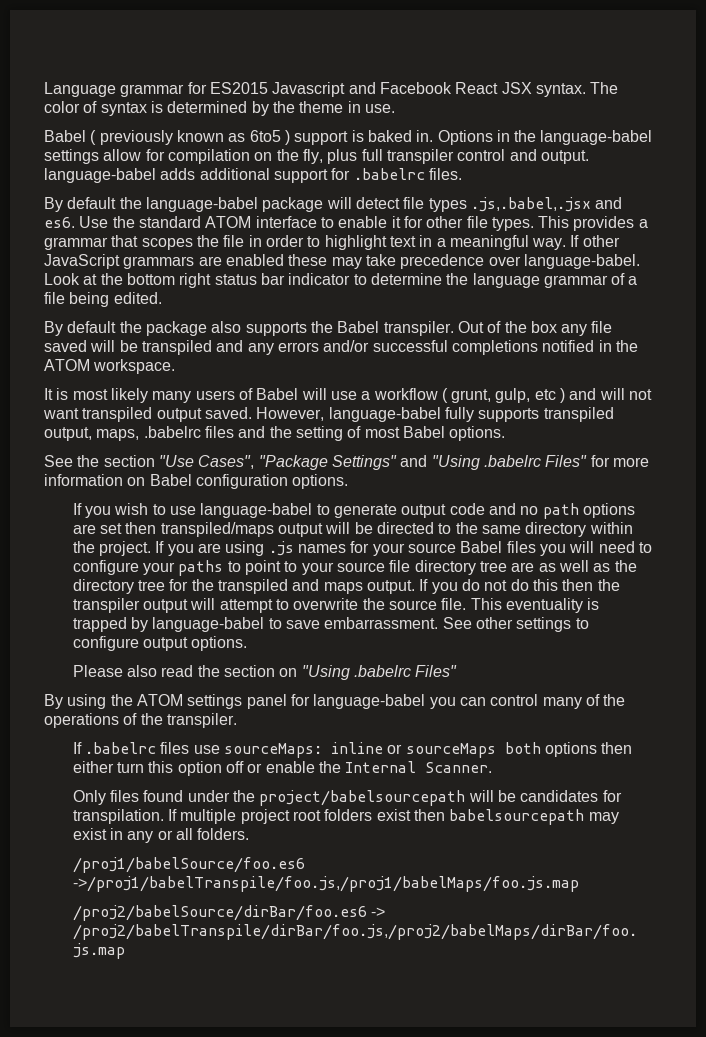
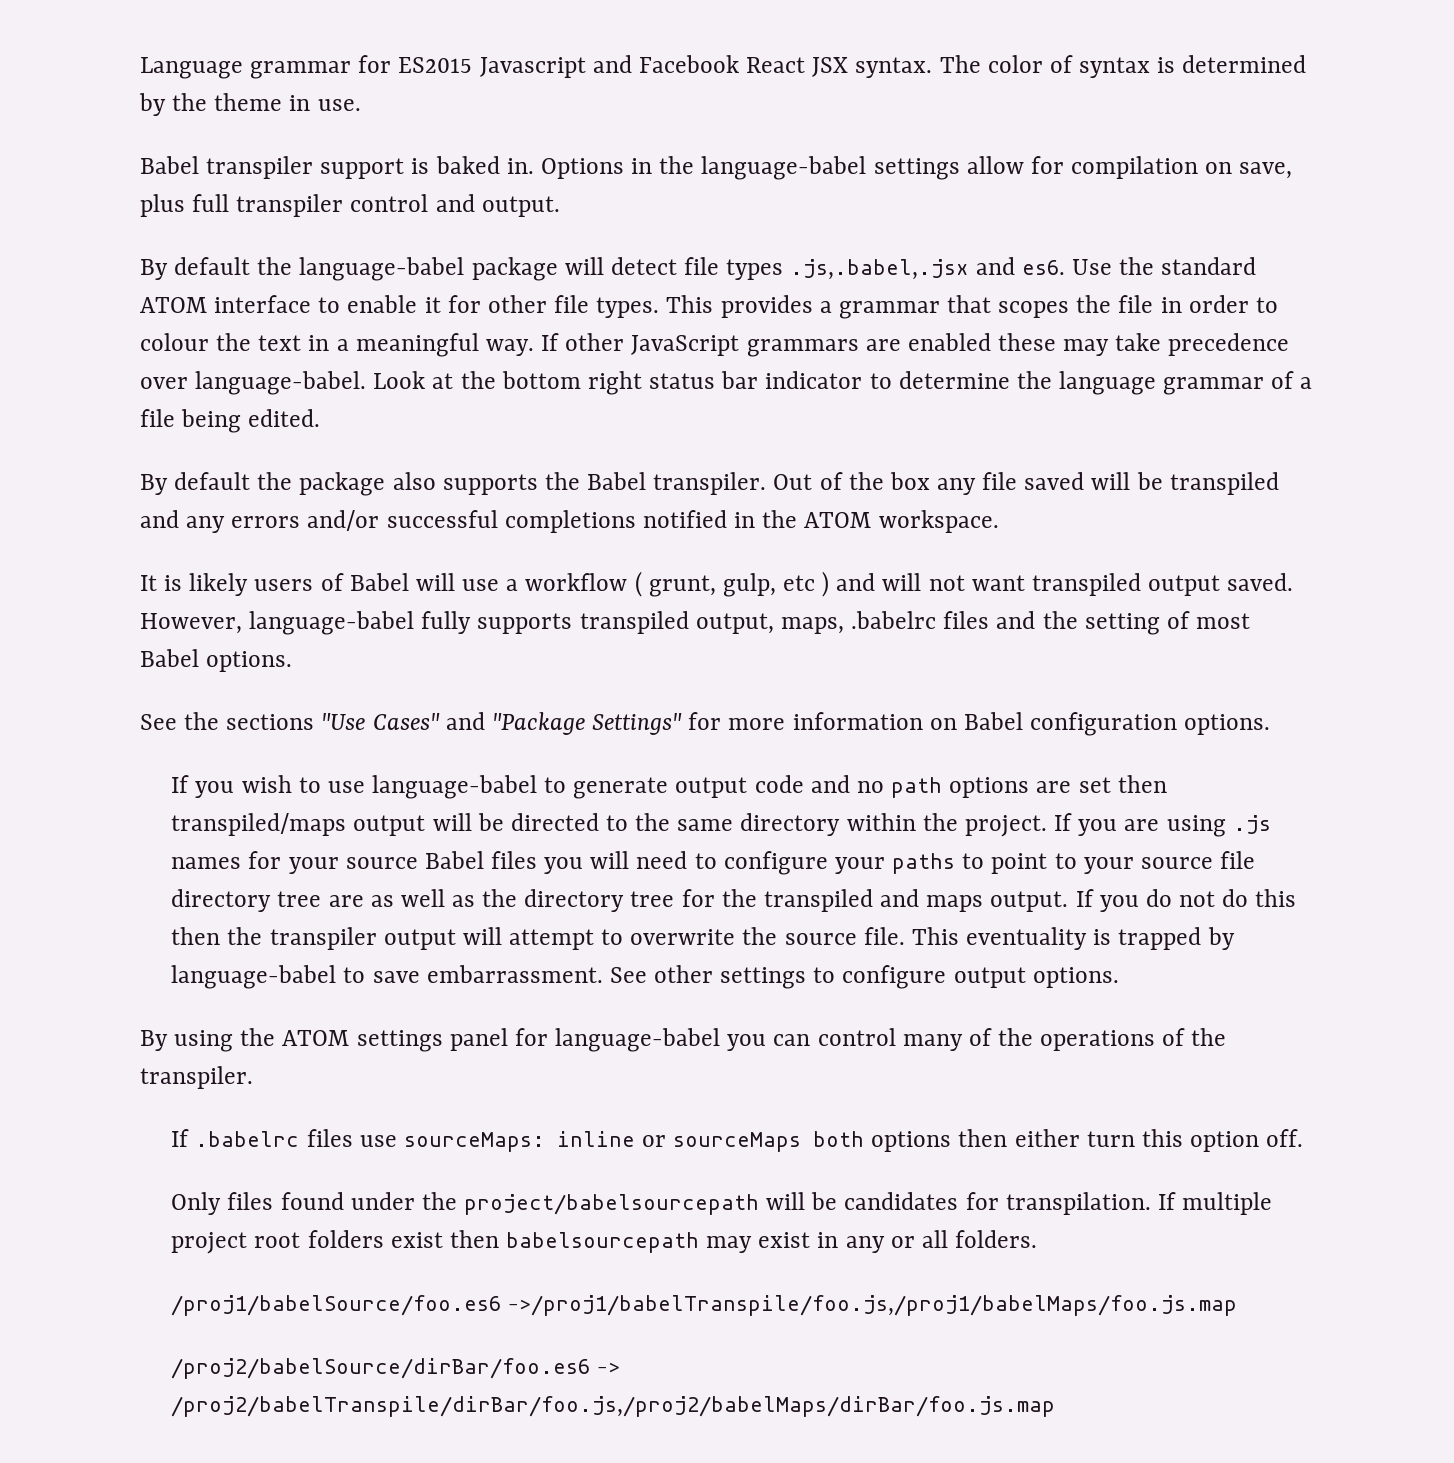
[90,130,290,145] ( previously known as 6to5 ) -> [206,156,314,179] transpiler
[276,149,323,164] the fly, -> [1239,162,1293,179] save,
[44,168,462,183] language-babel adds additional support for .babelrc files. -> (560, 206) none
[324,235,387,250] highlight -> [140,333,252,351] colour the
[72,388,192,403] most likely many -> [189,573,249,596] likely
[103,455,588,470] section "Use Cases", "Package Settings" and "Using .babelrc Files" -> [226,712,683,735] sections "Use Cases" and "Package Settings"
[72,665,458,680] // Please also read the section on "Using .babelrc Files" -> (1119, 977) none
[226,761,493,773] off or enable the Internal Scanner. -> [1266,1129,1304,1147] off.

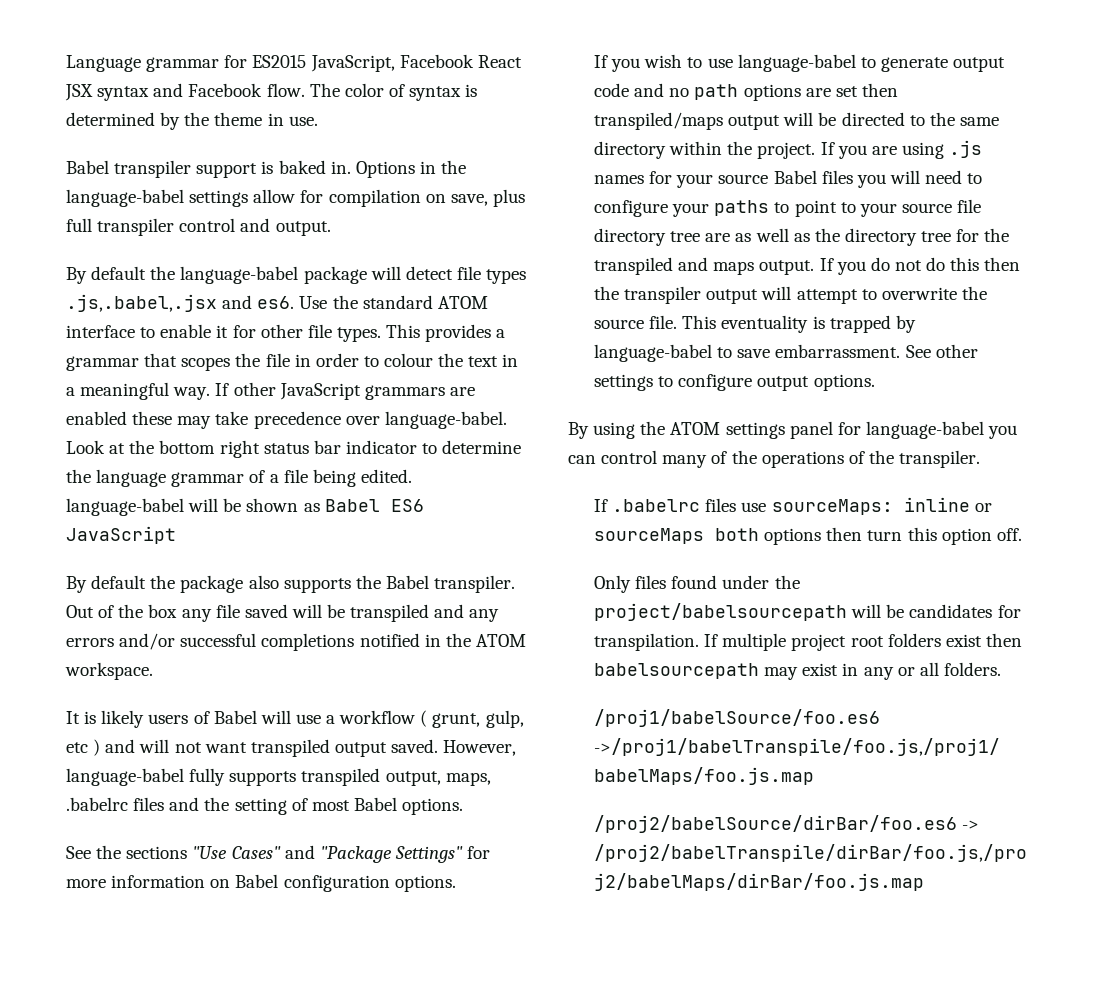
[479,55,632,78] Javascript and -> [310,55,395,72] JavaScript,
[855,57,933,78] syntax. -> [97,83,305,101] syntax and Facebook flow.
(321, 418) none -> [66,498,424,516] [66,526,176,544] language-babel will be shown as Babel ES6 JavaScript
[1014,1129,1080,1147] either -> (863, 534) none

